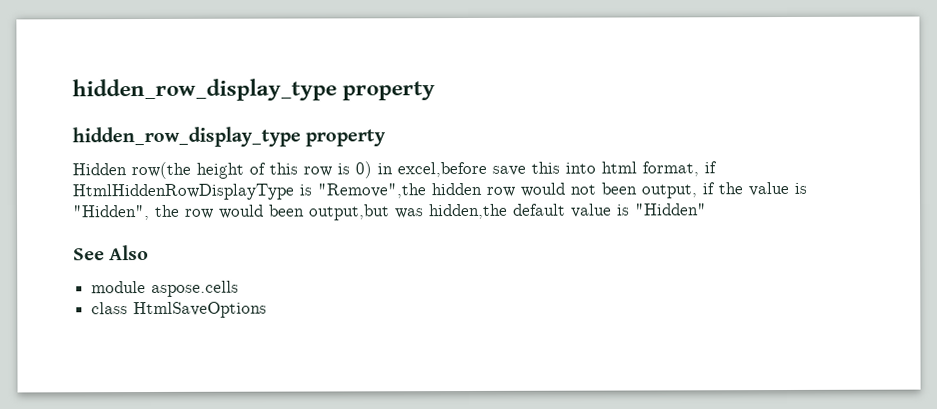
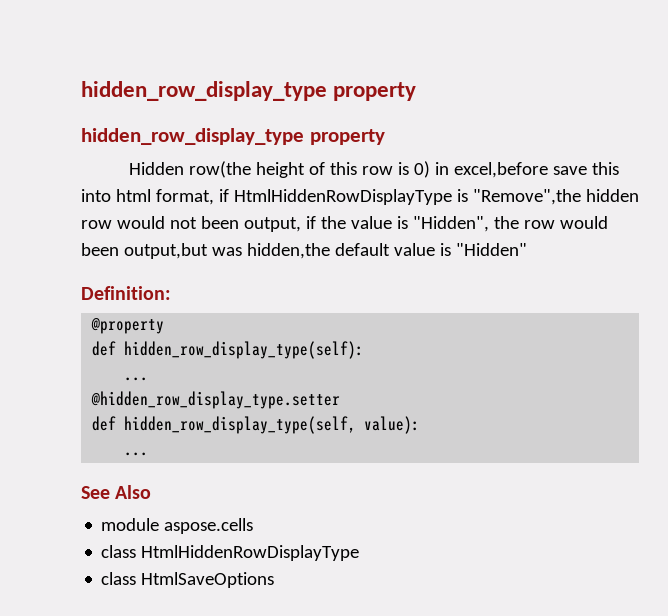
(707, 209) none -> [81,286,171,300] [91,318,165,334] [92,341,365,359] [124,377,149,381] [91,391,341,409] [92,416,421,434] [124,452,149,456] // Definition: // @property // def hidden_row_display_type(self): // ... // @hidden_row_display_type.setter // def hidden_row_display_type(self, value): // ...
(240, 288) none -> [101,545,360,561] // class HtmlHiddenRowDisplayType

